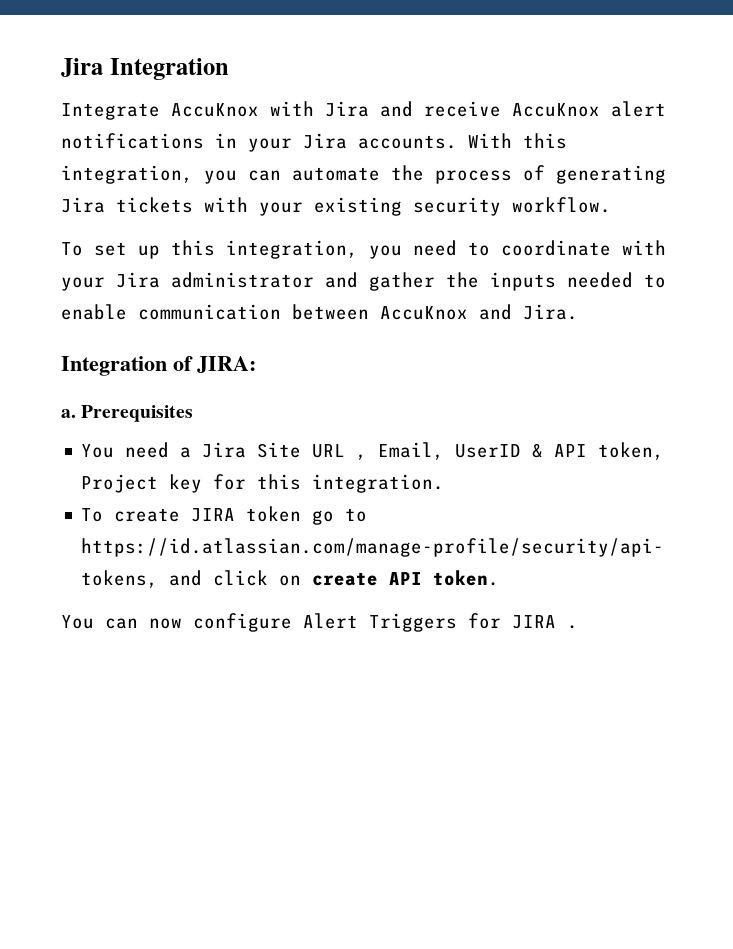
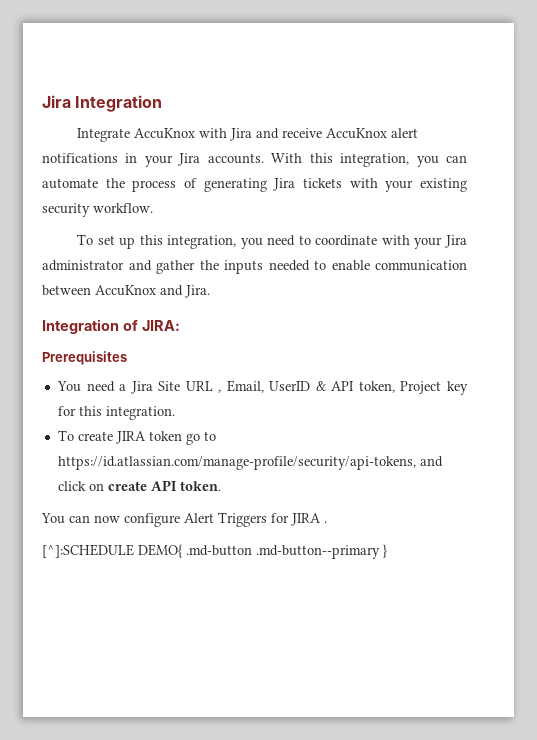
[61,409,76,418] a. -> (180, 325) none
(578, 627) none -> [42,544,387,559] // [^]:SCHEDULE DEMO{ .md-button .md-button--primary }

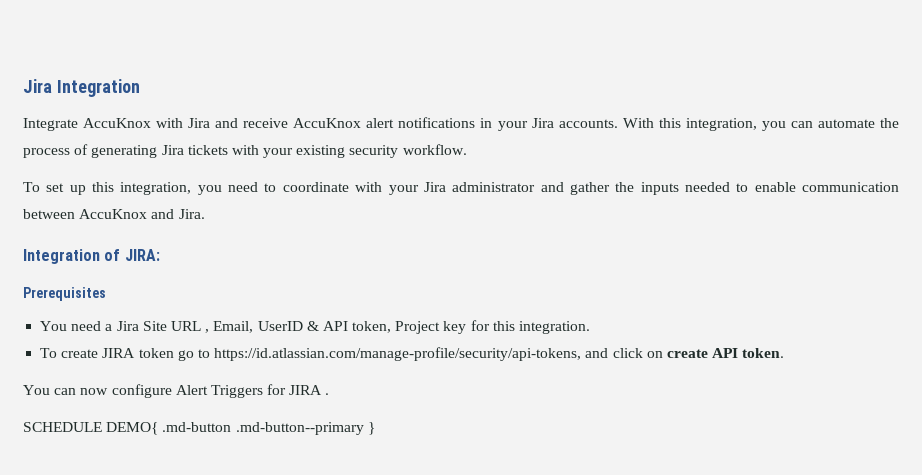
[42,544,134,558] [^]:SCHEDULE -> [23,422,102,432] SCHEDULE

